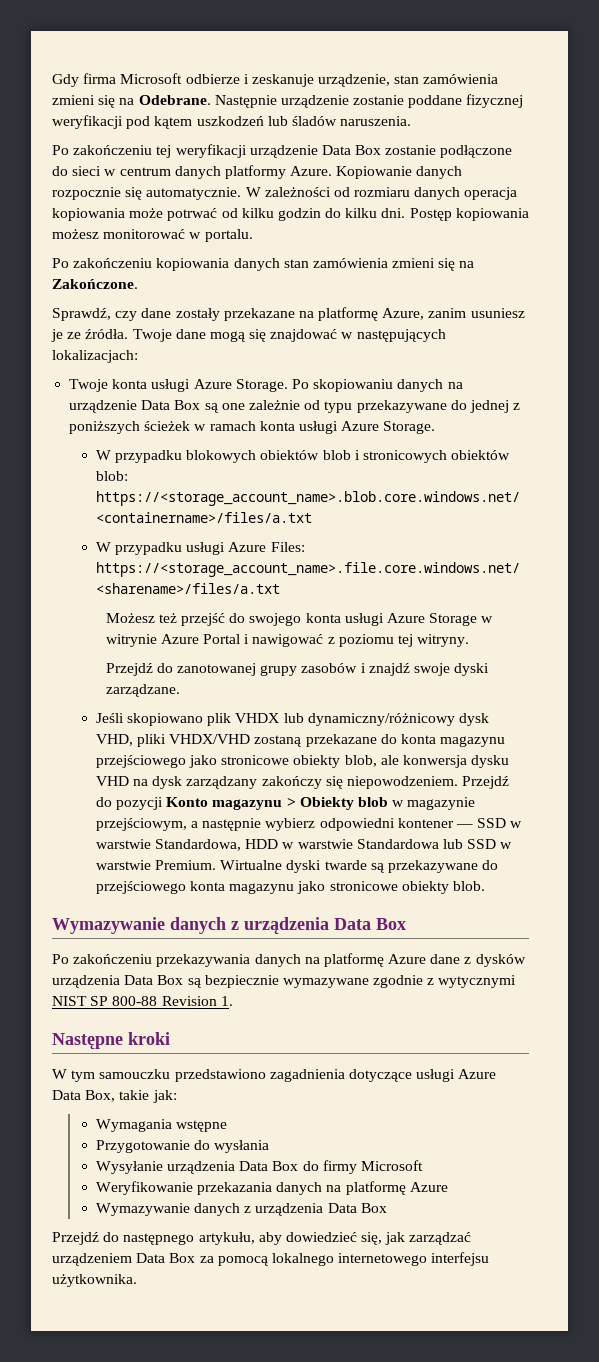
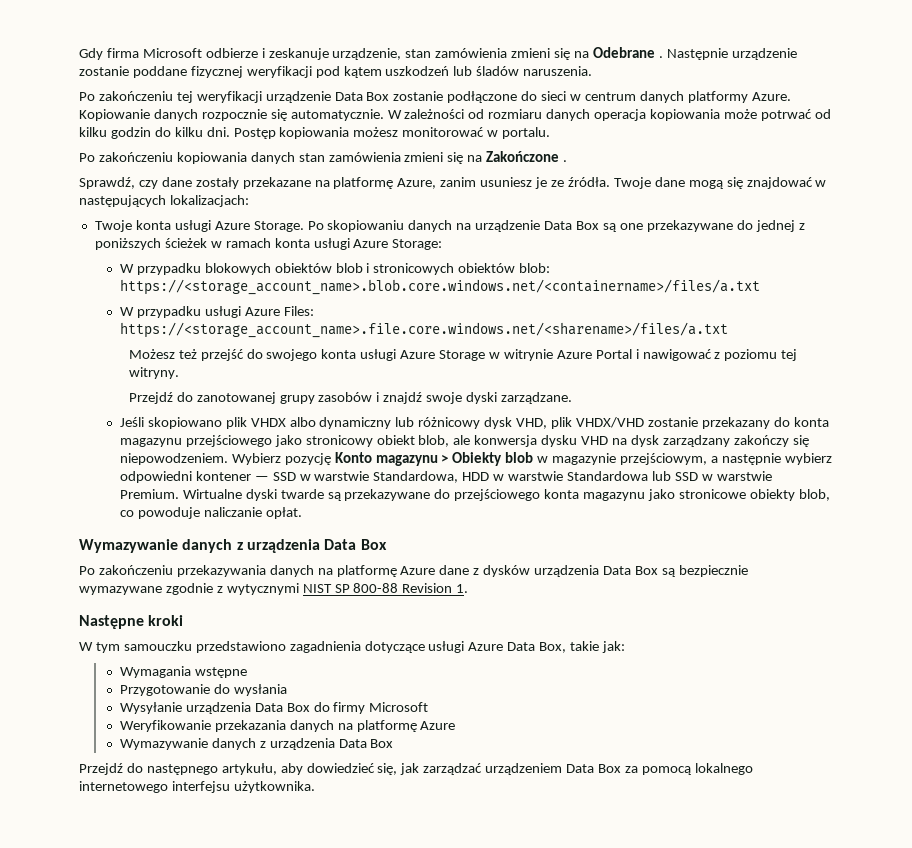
[138,95,211,105] Odebrane. -> [592,47,663,58] Odebrane .
[52,279,138,289] Zakończone. -> [486,151,568,162] Zakończone .
[248,400,353,413] zależnie od typu -> (643, 226) none
[383,421,436,434] Storage. -> [392,239,443,250] Storage:
[283,713,490,726] [95,734,377,747] lub dynamiczny/różnicowy dysk VHD, pliki VHDX/VHD zostaną przekazane -> [289,417,770,429] albo dynamiczny lub różnicowy dysk VHD, plik VHDX/VHD zostanie przekazany
[221,755,341,768] stronicowe obiekty -> [305,435,415,447] stronicowy obiekt
[462,776,510,789] [95,797,164,810] Przejdź do pozycji -> [231,453,331,465] Wybierz pozycję
[453,881,486,891] blob. -> [798,489,830,501] [119,507,302,519] blob, co powoduje naliczanie opłat.

